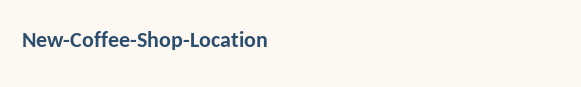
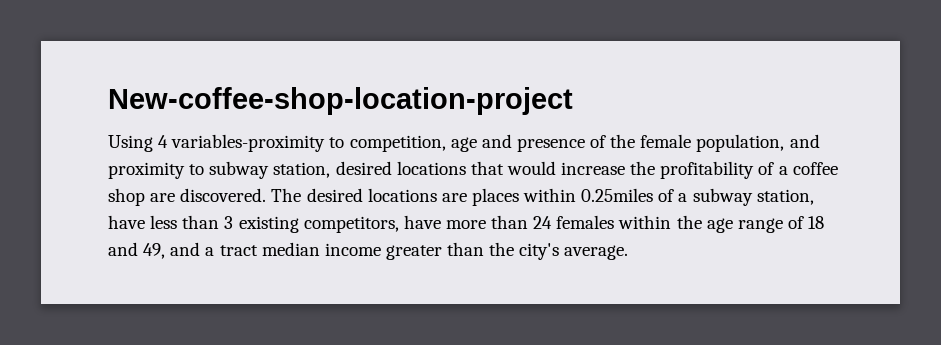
[22,31,268,50] New-Coffee-Shop-Location -> [108,87,573,115] [108,134,820,152] [108,161,838,179] [108,188,814,206] [108,215,825,233] [108,242,629,260] New-coffee-shop-location-project // Using 4 variables-proximity to competition, age and presence of the female population, and proximity to subway station, desired locations that would increase the profitability of a coffee shop are discovered. The desired locations are places within 0.25miles of a subway station, have less than 3 existing competitors, have more than 24 females within the age range of 18 and 49, and a tract median income greater than the city's average.

